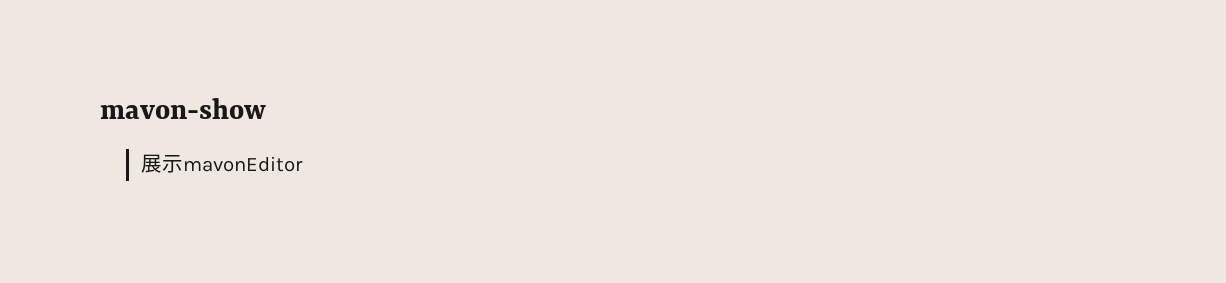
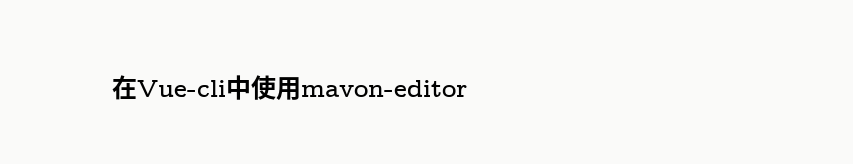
[100,98,266,119] [140,154,303,173] mavon-show // 展示mavonEditor -> [112,75,467,101] 在Vue-cli中使用mavon-editor

